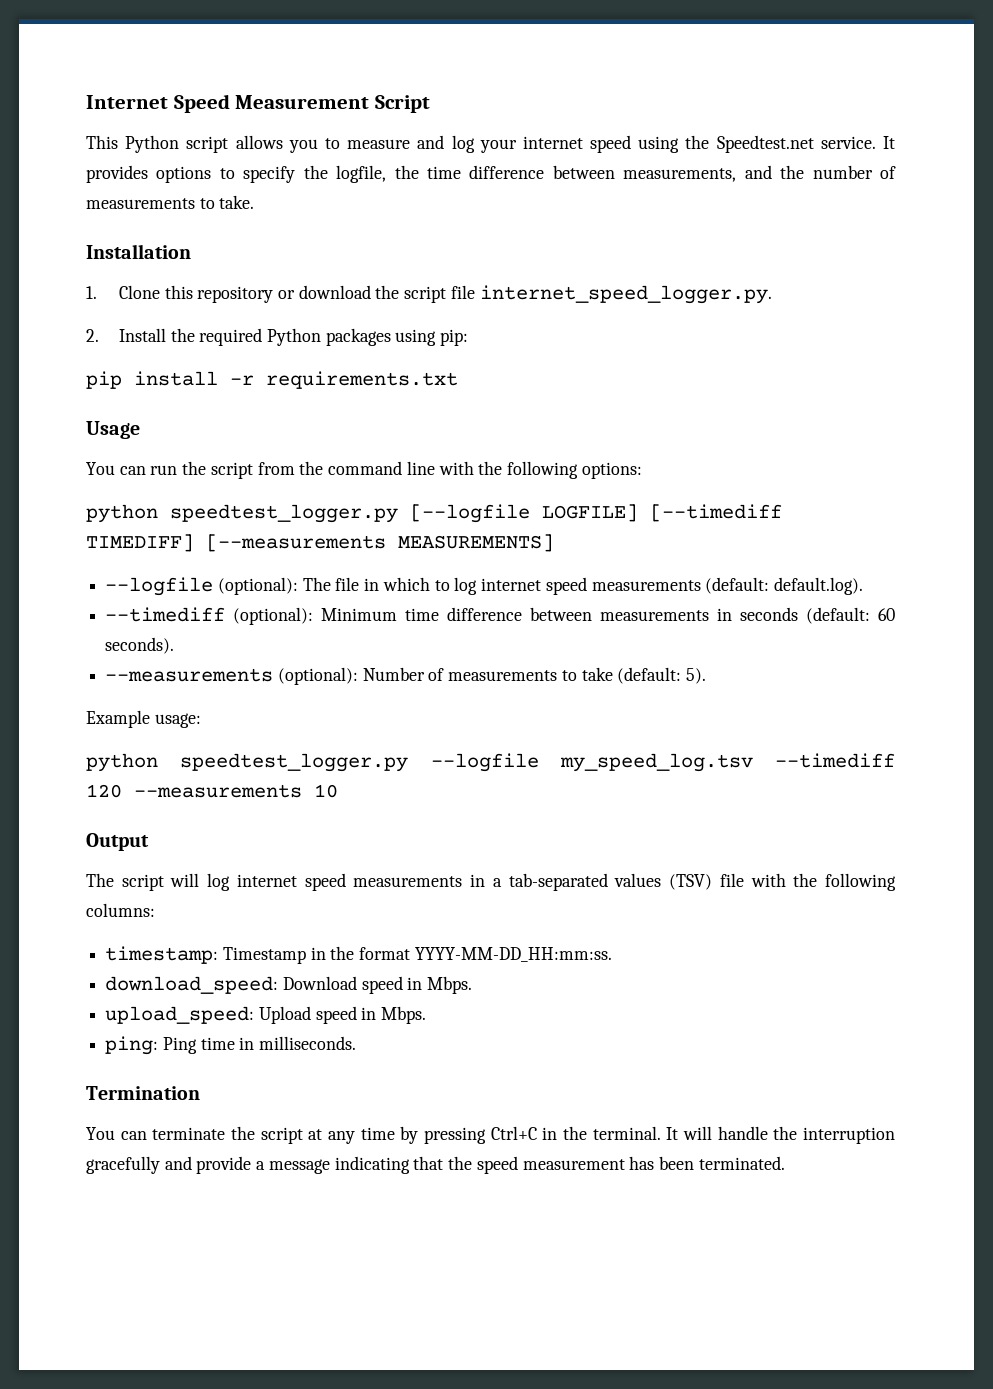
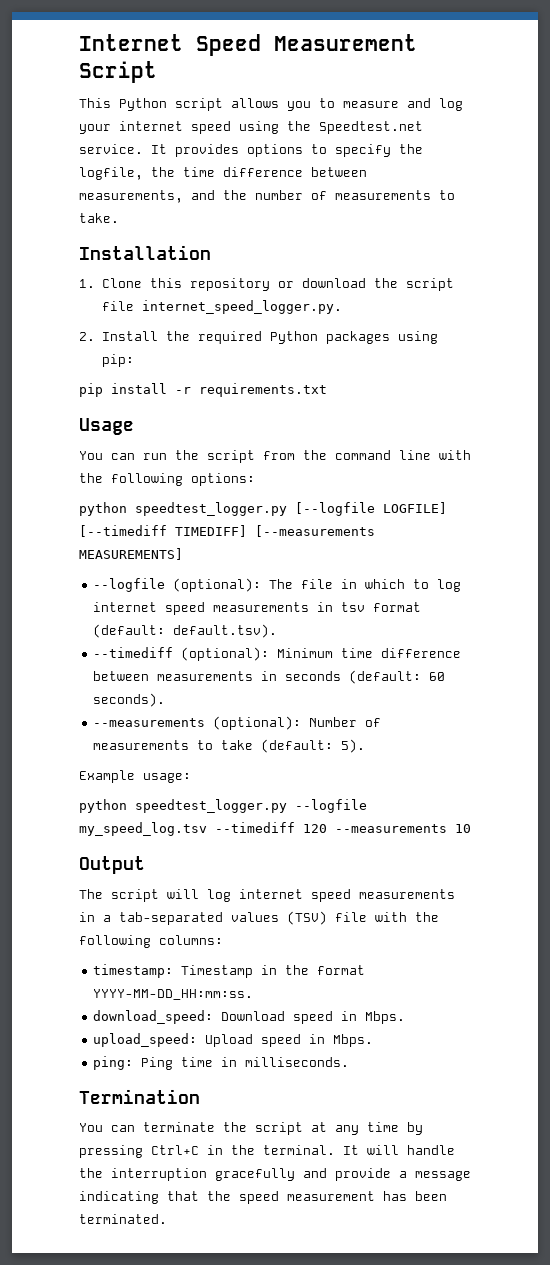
[705,577,863,595] (default: default.log). -> [317,602,422,612] [93,624,278,638] in tsv format (default: default.tsv).

